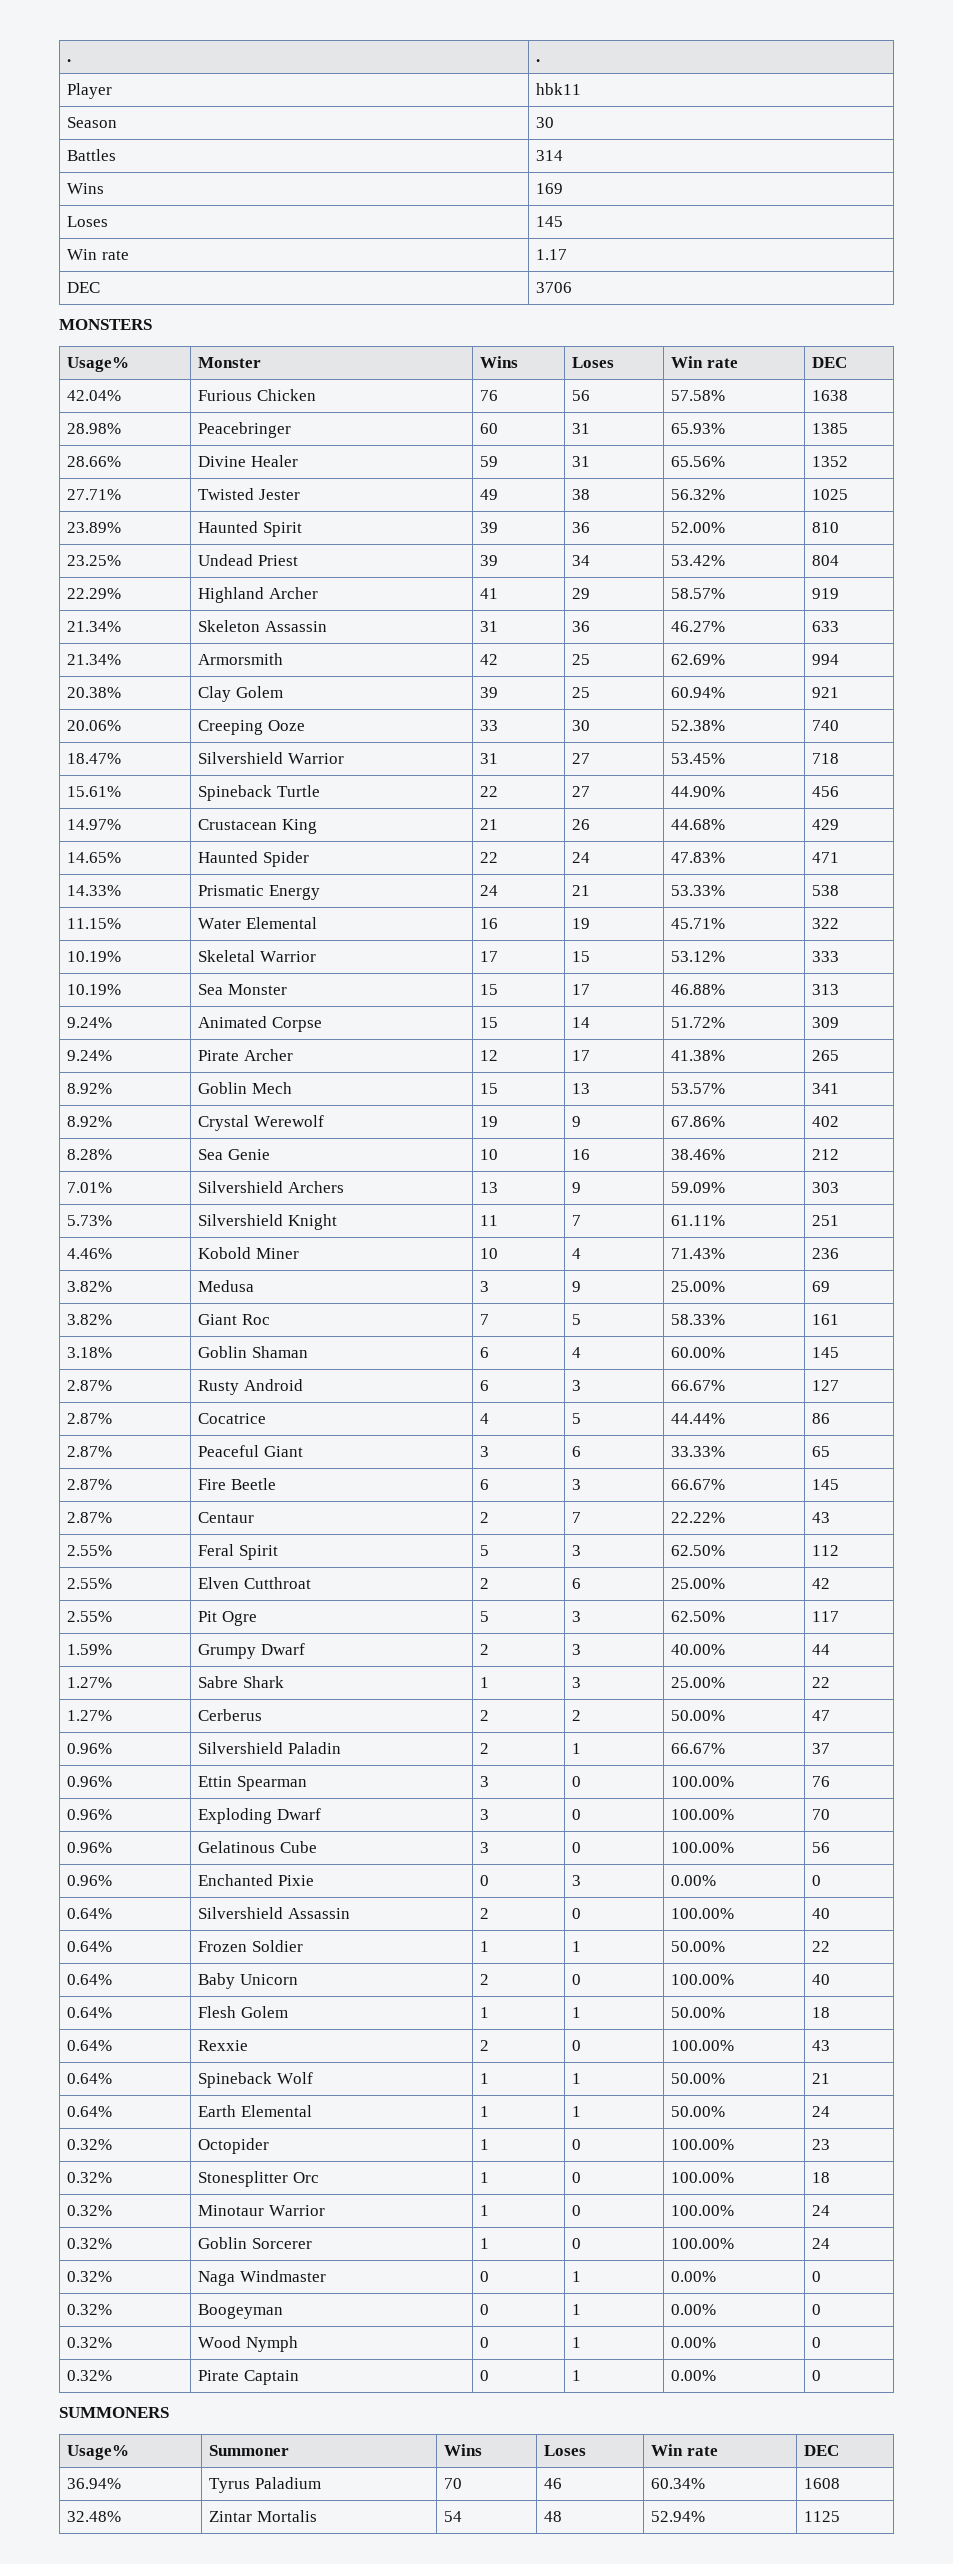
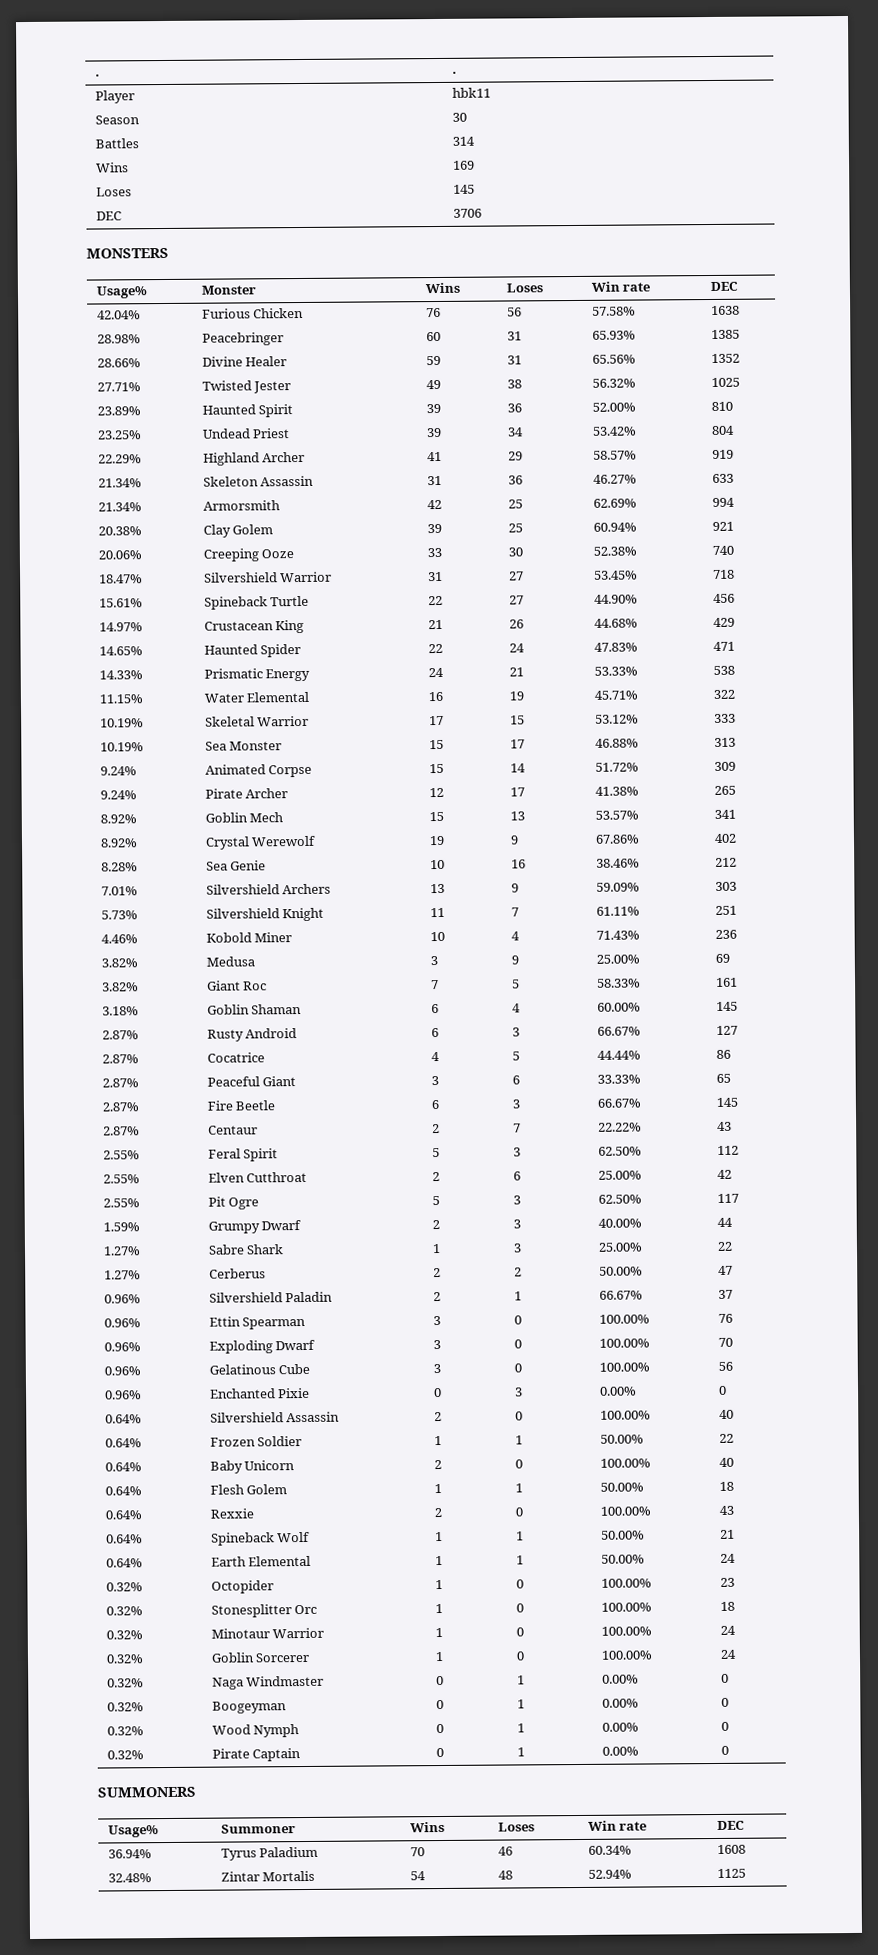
[67,249,129,260] [536,249,568,260] // Win rate | 1.17 -> (475, 189) none

